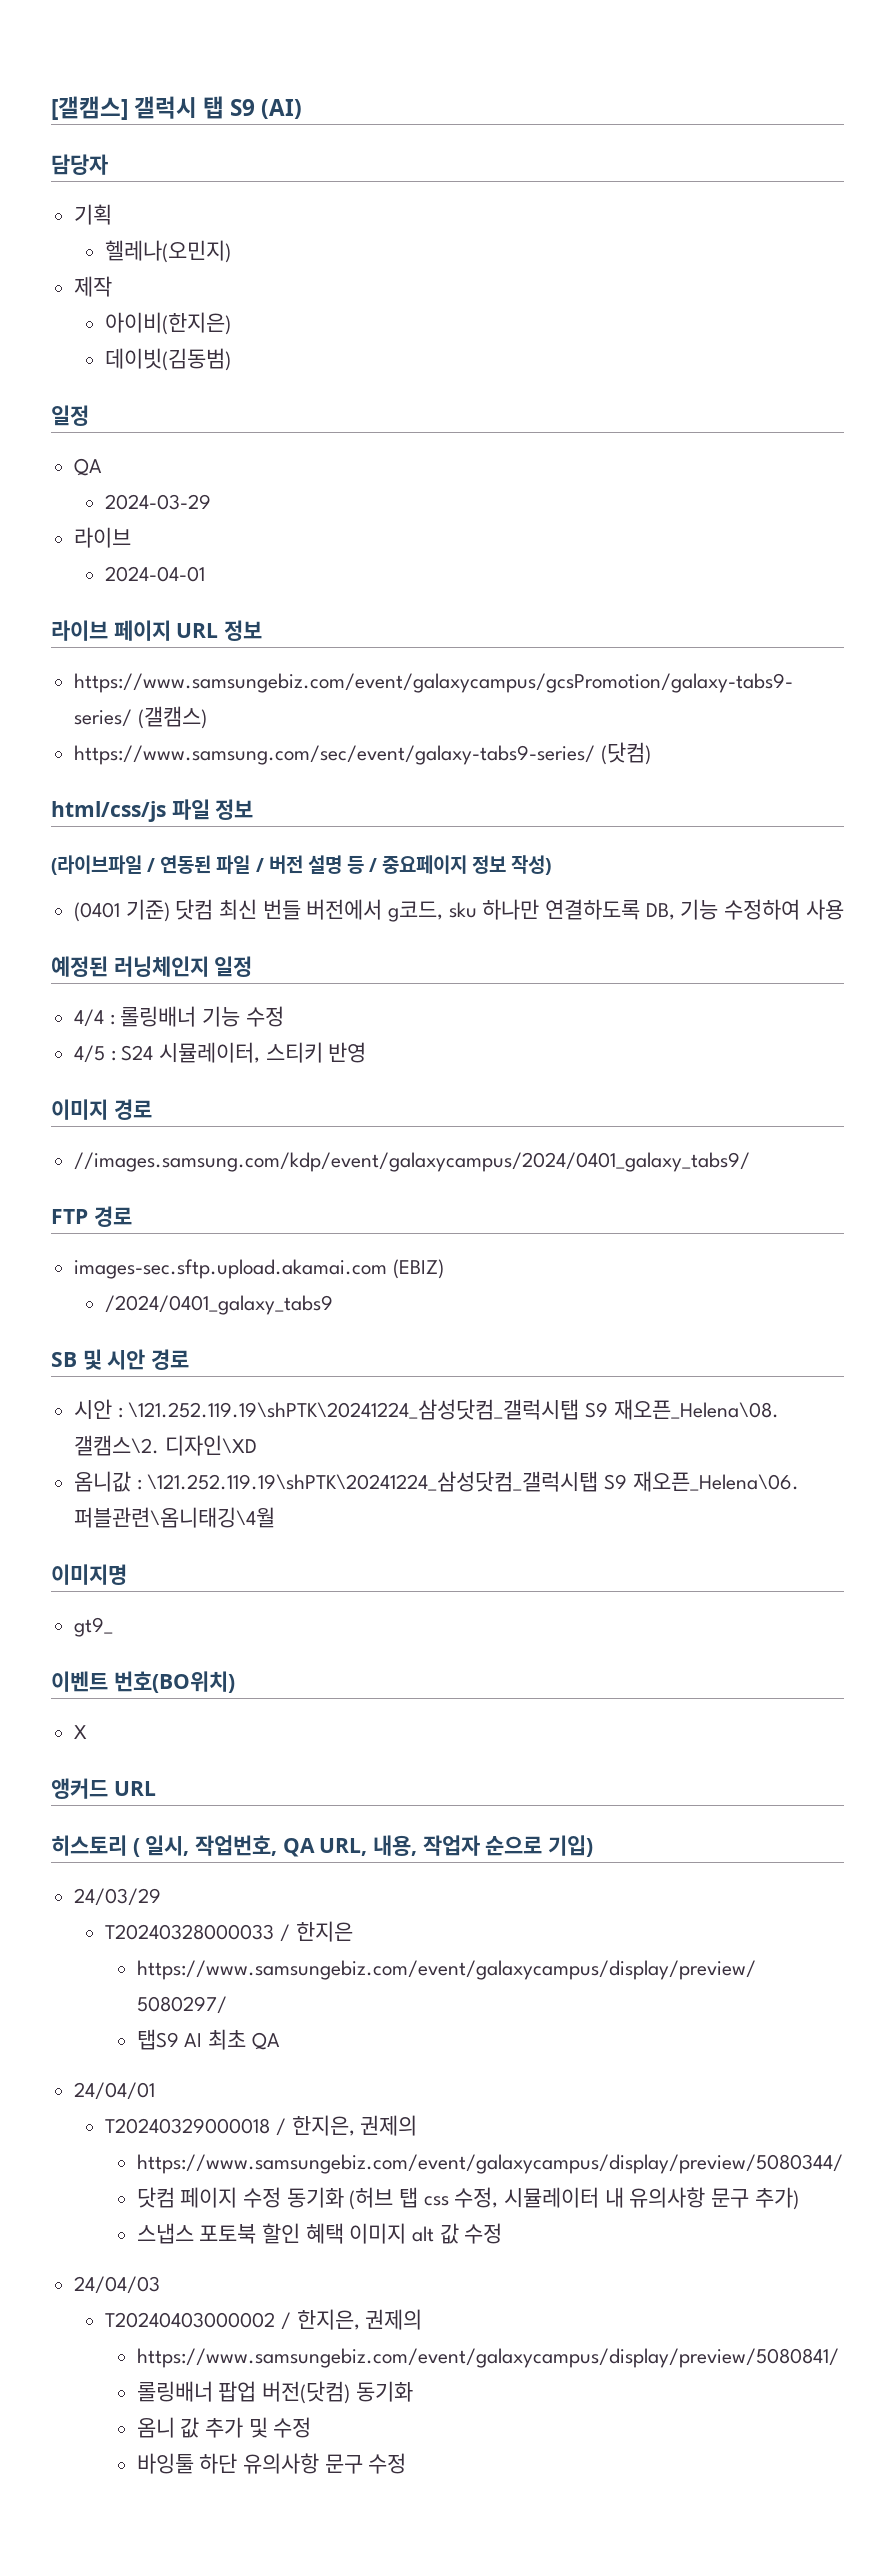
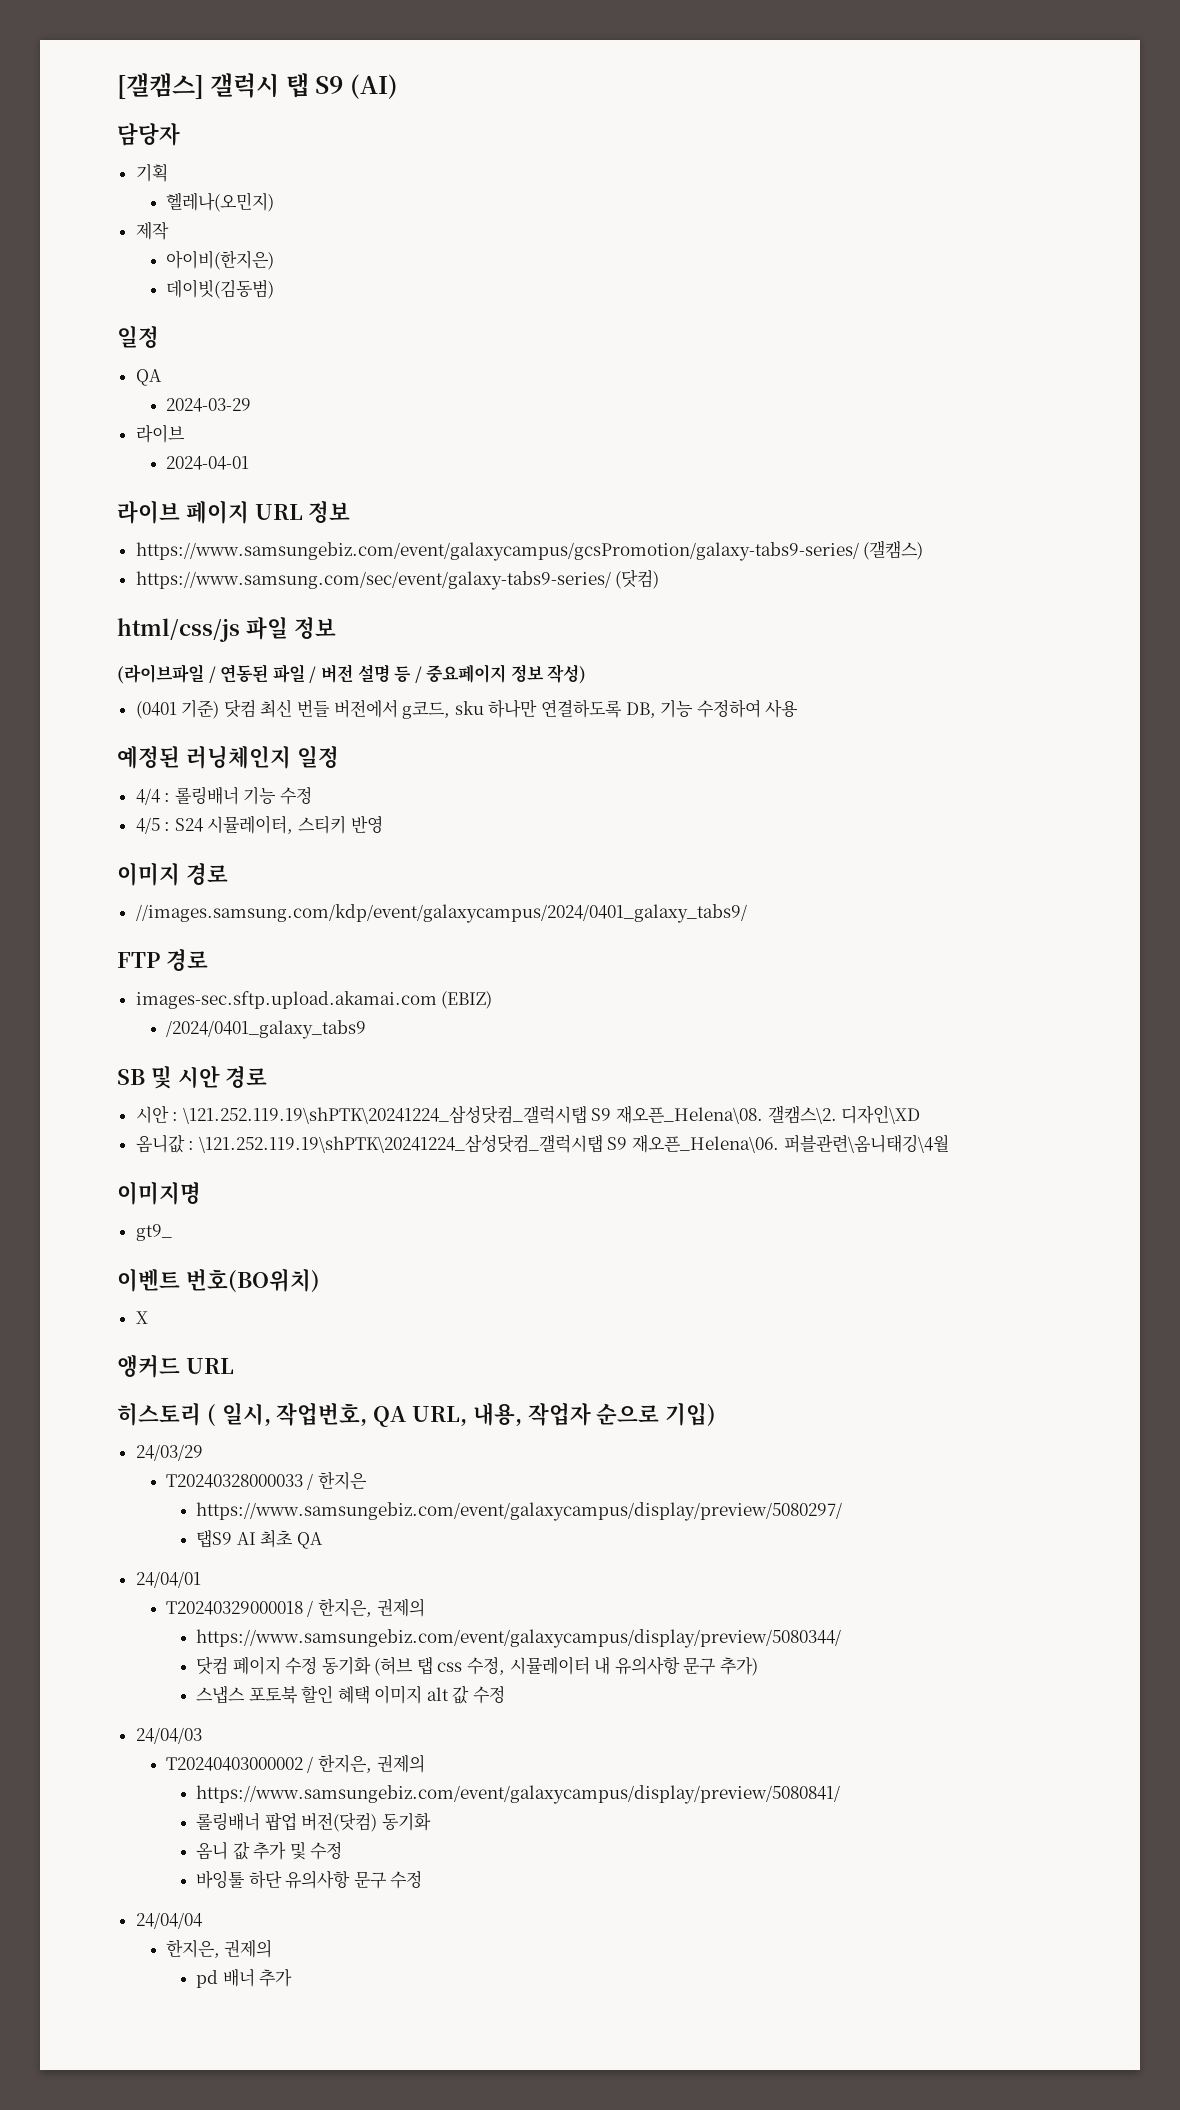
(407, 2463) none -> [135,1912,203,1929] [165,1939,273,1958] [195,1969,293,1988] // 24/04/04 // 한지은, 권제의 // pd 배너 추가

